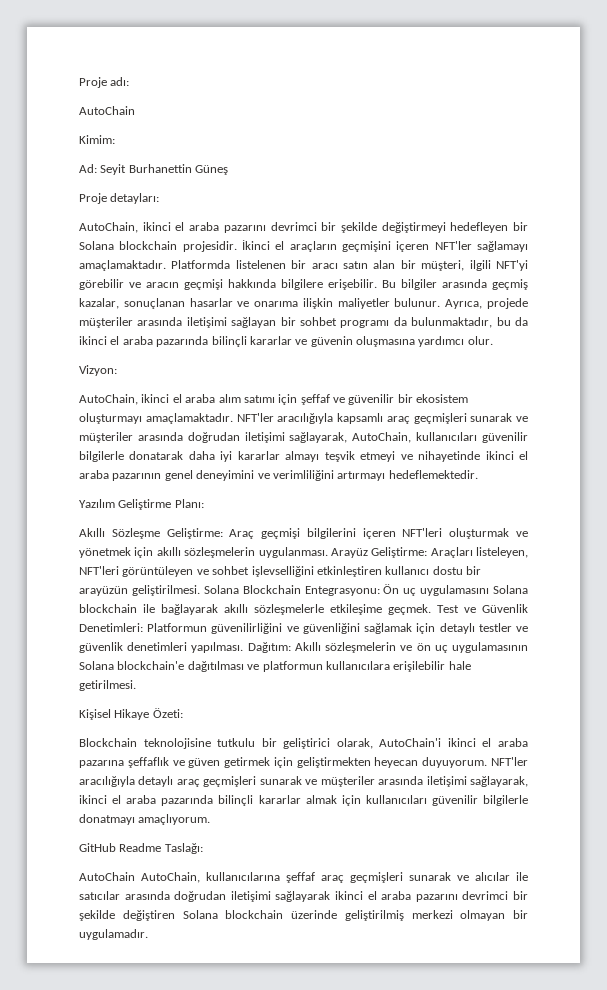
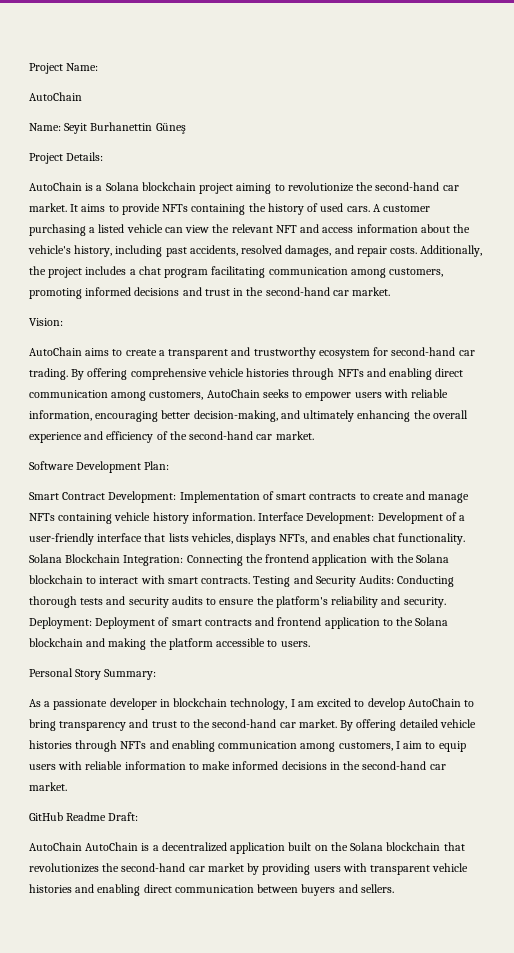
[79,77,130,88] Proje adı: -> [29,63,99,74] Project Name:
[79,135,115,144] [79,164,97,173] Kimim: // Ad: -> [29,123,61,131] Name:
[79,193,160,204] [79,222,528,233] [79,240,528,252] [79,260,528,271] [79,279,528,290] [79,298,528,309] [79,317,528,328] [79,336,493,347] [79,365,117,376] [79,394,469,405] [79,413,528,424] [79,432,528,443] [79,451,528,462] [79,470,478,481] [79,499,204,510] [79,528,528,539] [79,547,528,558] [79,566,481,577] [79,584,528,596] [79,604,528,615] [79,623,528,634] [79,642,528,653] [79,661,471,672] [79,680,136,691] [79,708,183,720] [79,738,528,749] [79,757,528,768] [79,776,528,787] [79,795,529,806] [79,814,211,825] Proje detayları: // AutoChain, ikinci el araba pazarını devrimci bir şekilde değiştirmeyi hedefleyen bir Solana blockchain projesidir. İkinci el araçların geçmişini içeren NFT'ler sağlamayı amaçlamaktadır. Platformda listelenen bir aracı satın alan bir müşteri, ilgili NFT'yi görebilir ve aracın geçmişi hakkında bilgilere erişebilir. Bu bilgiler arasında geçmiş kazalar, sonuçlanan hasarlar ve onarıma ilişkin maliyetler bulunur. Ayrıca, projede müşteriler arasında iletişimi sağlayan bir sohbet programı da bulunmaktadır, bu da ikinci el araba pazarında bilinçli kararlar ve güvenin oluşmasına yardımcı olur. // Vizyon: // AutoChain, ikinci el araba alım satımı için şeffaf ve güvenilir bir ekosistem oluşturmayı amaçlamaktadır. NFT'ler aracılığıyla kapsamlı araç geçmişleri sunarak ve müşteriler arasında doğrudan iletişimi sağlayarak, AutoChain, kullanıcıları güvenilir bilgilerle donatarak daha iyi kararlar almayı teşvik etmeyi ve nihayetinde ikinci el araba pazarının genel deneyimini ve verimliliğini artırmayı hedeflemektedir. // Yazılım Geliştirme Planı: // Akıllı Sözleşme Geliştirme: Araç geçmişi bilgilerini içeren NFT'leri oluşturmak ve yönetmek için akıllı sözleşmelerin uygulanması. Arayüz Geliştirme: Araçları listeleyen, NFT'leri görüntüleyen ve sohbet işlevselliğini etkinleştiren kullanıcı dostu bir arayüzün geliştirilmesi. Solana Blockchain Entegrasyonu: Ön uç uygulamasını Solana blockchain ile bağlayarak akıllı sözleşmelerle etkileşime geçmek. Test ve Güvenlik Denetimleri: Platformun güvenilirliğini ve güvenliğini sağlamak için detaylı testler ve güvenlik denetimleri yapılması. Dağıtım: Akıllı sözleşmelerin ve ön uç uygulamasının Solana blockchain'e dağıtılması ve platformun kullanıcılara erişilebilir hale getirilmesi. // Kişisel Hikaye Özeti: // Blockchain teknolojisine tutkulu bir geliştirici olarak, AutoChain'i ikinci el araba pazarına şeffaflık ve güven getirmek için geliştirmekten heyecan duyuyorum. NFT'ler aracılığıyla detaylı araç geçmişleri sunarak ve müşteriler arasında iletişimi sağlayarak, ikinci el araba pazarında bilinçli kararlar almak için kullanıcıları güvenilir bilgilerle donatmayı amaçlıyorum. -> [29,152,104,164] [29,182,459,194] [29,203,431,215] [29,224,471,236] [28,245,483,257] [29,266,444,278] [29,287,391,299] [29,318,63,326] [29,347,475,359] [29,368,464,380] [29,389,449,401] [29,410,468,422] [29,431,314,443] [29,461,170,473] [29,491,470,503] [29,512,466,524] [29,533,466,545] [29,554,450,566] [29,575,455,587] [29,596,446,608] [29,617,449,629] [29,638,310,650] [29,668,157,680] [29,698,475,710] [29,719,476,731] [29,740,466,752] [29,761,446,770] [29,782,67,791] Project Details: // AutoChain is a Solana blockchain project aiming to revolutionize the second-hand car market. It aims to provide NFTs containing the history of used cars. A customer purchasing a listed vehicle can view the relevant NFT and access information about the vehicle's history, including past accidents, resolved damages, and repair costs. Additionally, the project includes a chat program facilitating communication among customers, promoting informed decisions and trust in the second-hand car market. // Vision: // AutoChain aims to create a transparent and trustworthy ecosystem for second-hand car trading. By offering comprehensive vehicle histories through NFTs and enabling direct communication among customers, AutoChain seeks to empower users with reliable information, encouraging better decision-making, and ultimately enhancing the overall experience and efficiency of the second-hand car market. // Software Development Plan: // Smart Contract Development: Implementation of smart contracts to create and manage NFTs containing vehicle history information. Interface Development: Development of a user-friendly interface that lists vehicles, displays NFTs, and enables chat functionality. Solana Blockchain Integration: Connecting the frontend application with the Solana blockchain to interact with smart contracts. Testing and Security Audits: Conducting thorough tests and security audits to ensure the platform's reliability and security. Deployment: Deployment of smart contracts and frontend application to the Solana blockchain and making the platform accessible to users. // Personal Story Summary: // As a passionate developer in blockchain technology, I am excited to develop AutoChain to bring transparency and trust to the second-hand car market. By offering detailed vehicle histories through NFTs and enabling communication among customers, I aim to equip users with reliable information to make informed decisions in the second-hand car market.
[164,843,203,854] [79,872,528,883] [79,891,529,902] [79,910,528,921] [79,929,148,940] Taslağı: // AutoChain AutoChain, kullanıcılarına şeffaf araç geçmişleri sunarak ve alıcılar ile satıcılar arasında doğrudan iletişimi sağlayarak ikinci el araba pazarını devrimci bir şekilde değiştiren Solana blockchain üzerinde geliştirilmiş merkezi olmayan bir uygulamadır. -> [108,812,139,821] [29,842,465,854] [29,863,469,875] [29,884,394,896] Draft: // AutoChain AutoChain is a decentralized application built on the Solana blockchain that revolutionizes the second-hand car market by providing users with transparent vehicle histories and enabling direct communication between buyers and sellers.

